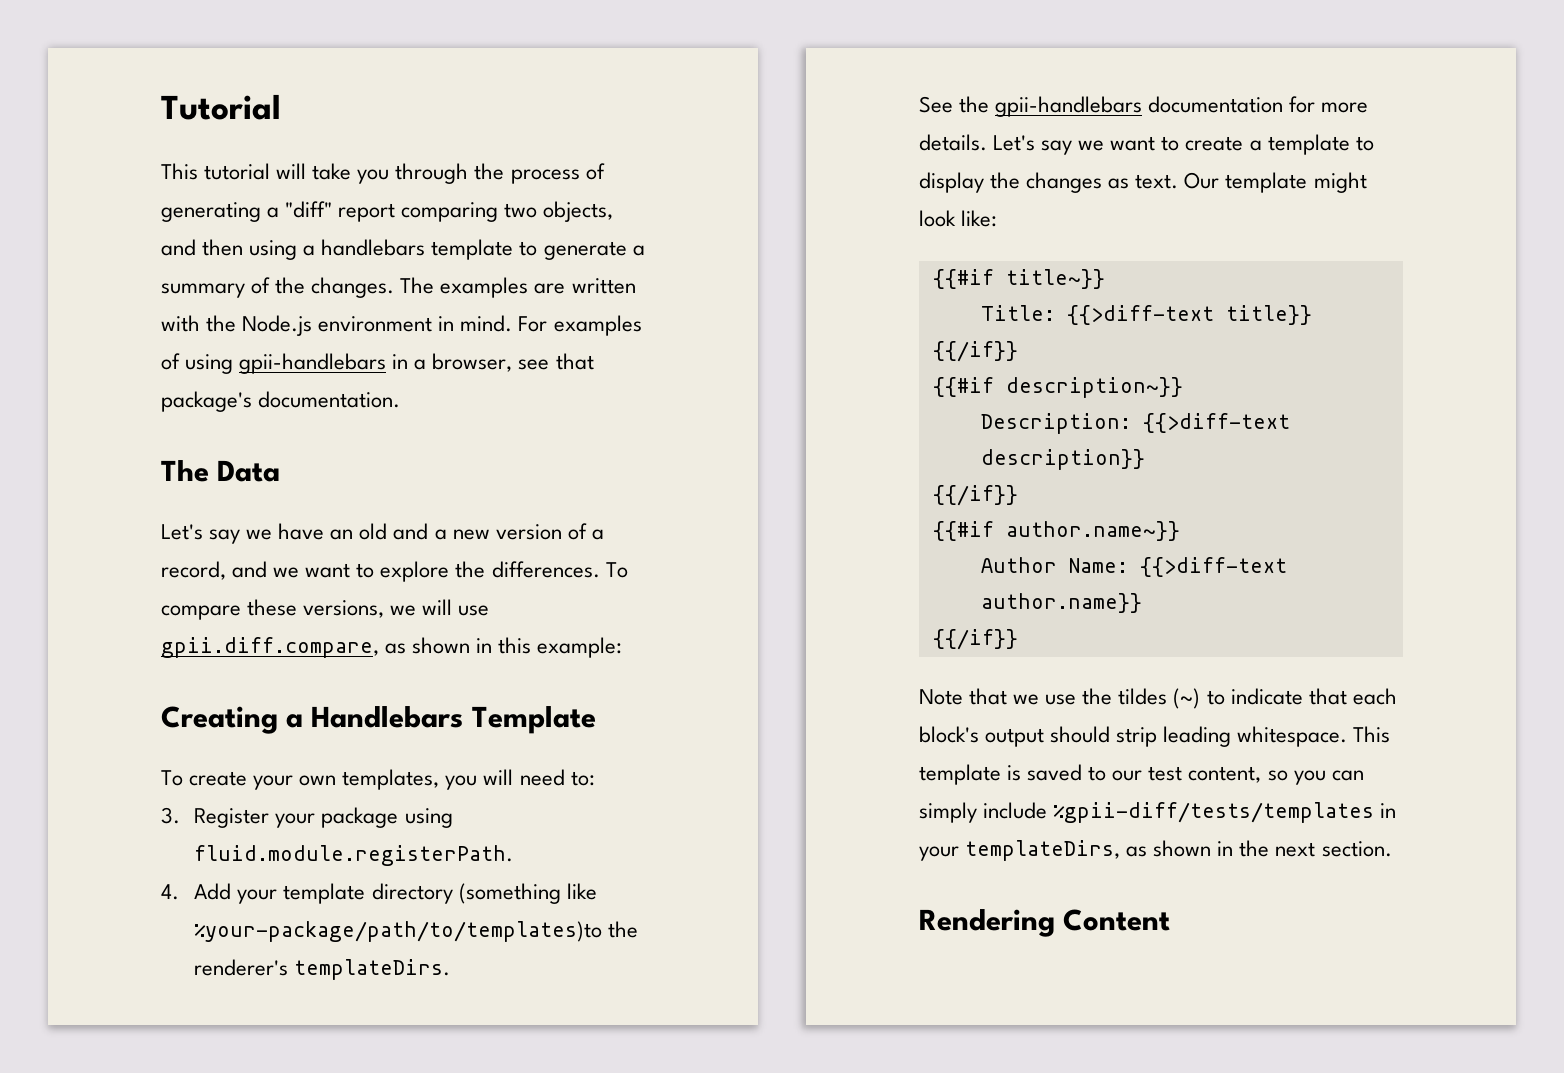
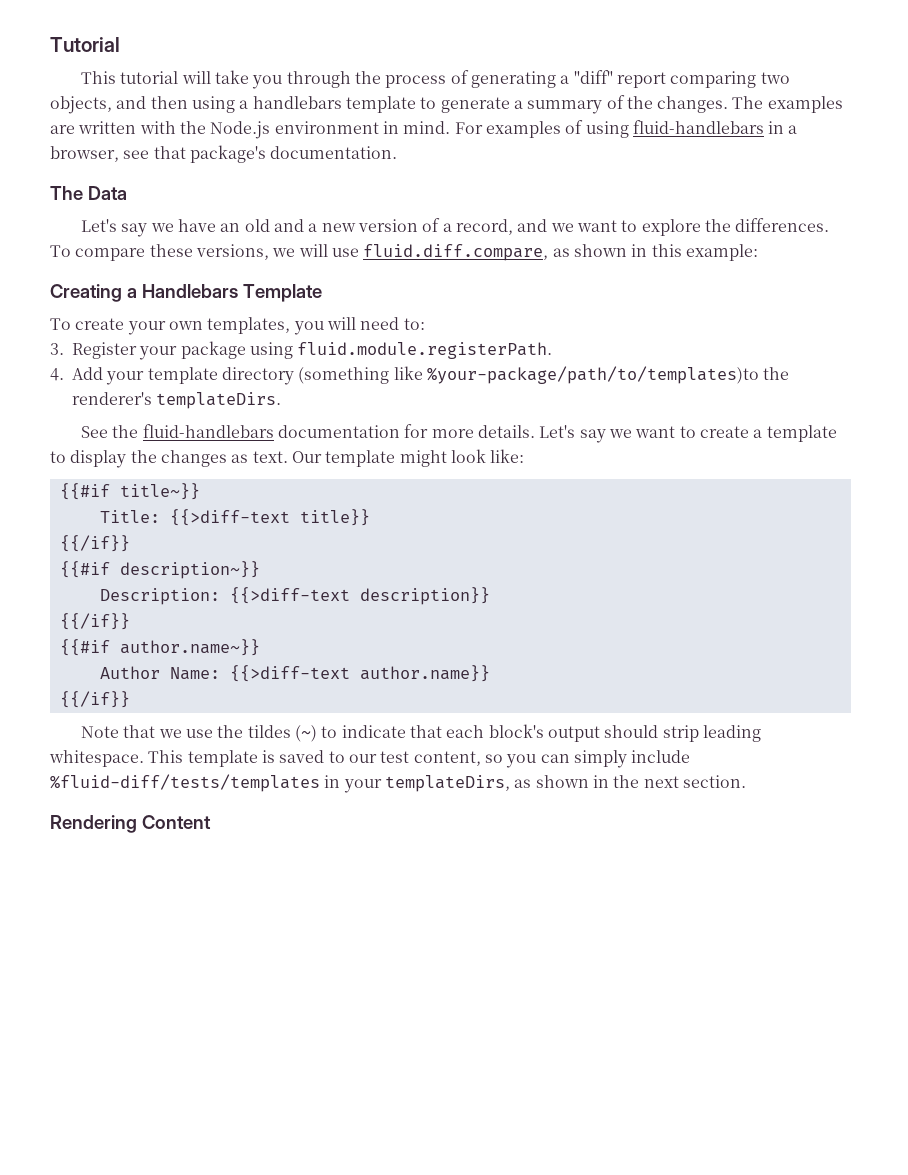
[239,353,387,374] gpii-handlebars -> [632,120,764,134] fluid-handlebars
[161,637,379,658] gpii.diff.compare, -> [363,244,549,261] fluid.diff.compare,
[995,96,1143,117] gpii-handlebars -> [142,424,274,438] fluid-handlebars
[1053,802,1375,823] %gpii-diff/tests/templates -> [50,774,320,792] %fluid-diff/tests/templates

